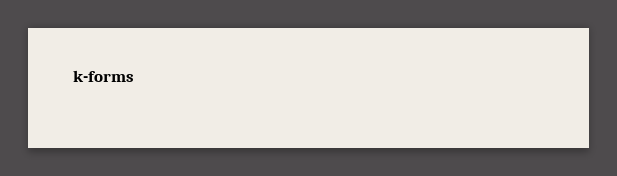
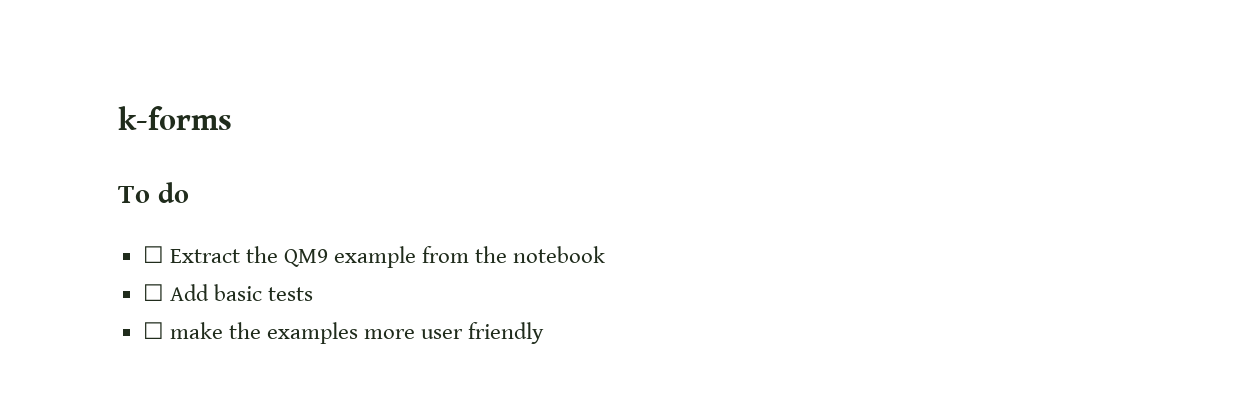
(134, 76) none -> [118,182,189,203] [142,246,606,268] [142,284,313,301] [142,322,545,344] // To do // ☐ Extract the QM9 example from the notebook // ☐ Add basic tests // ☐ make the examples more user friendly

